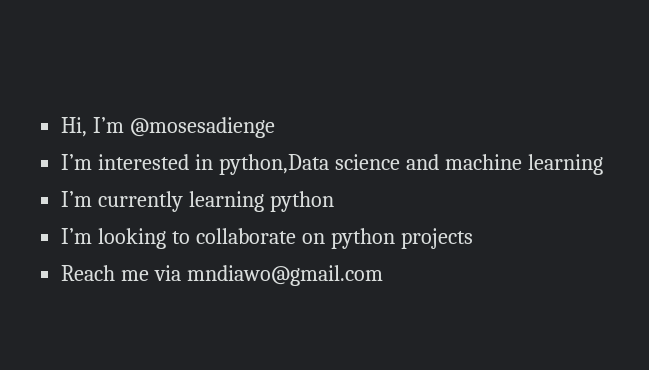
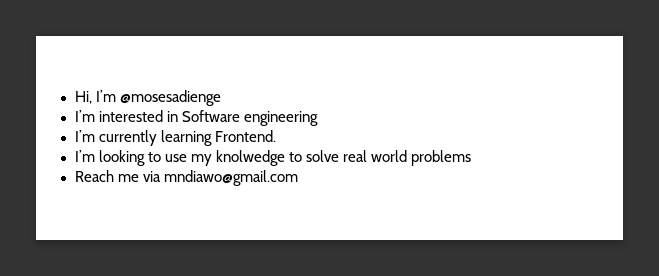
[219,154,603,175] python,Data science and machine learning -> [181,110,318,126] Software engineering
[270,191,335,212] python -> [214,130,276,142] Frontend.
[196,228,473,249] collaborate on python projects -> [164,150,472,166] use my knolwedge to solve real world problems

